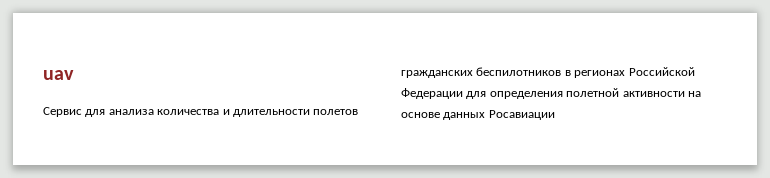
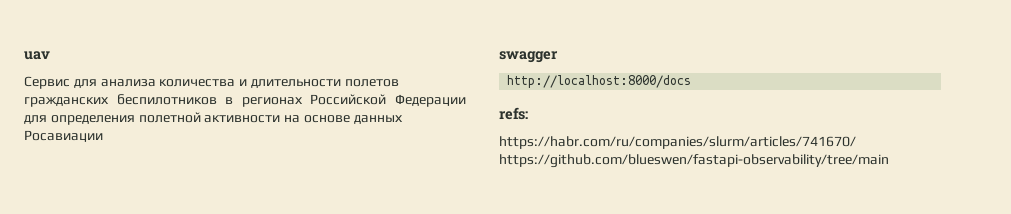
(555, 115) none -> [499,51,558,63] [507,75,692,88] [499,107,528,120] [499,136,856,149] [499,154,889,168] // swagger // http://localhost:8000/docs // refs: // https://habr.com/ru/companies/slurm/articles/741670/ https://github.com/blueswen/fastapi-observability/tree/main

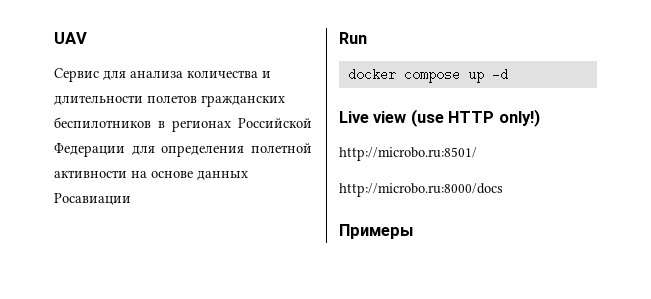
[24,51,50,60] uav -> [54,32,87,44] UAV
[499,51,558,63] [507,75,692,88] [499,107,528,120] [499,136,856,149] [499,154,889,168] swagger // http://localhost:8000/docs // refs: // https://habr.com/ru/companies/slurm/articles/741670/ https://github.com/blueswen/fastapi-observability/tree/main -> [339,32,367,44] [347,68,508,83] [339,109,540,127] [339,147,477,161] [339,183,503,197] [339,224,413,239] Run // docker compose up -d // Live view (use HTTP only!) // http://microbo.ru:8501/ // http://microbo.ru:8000/docs // Примеры

